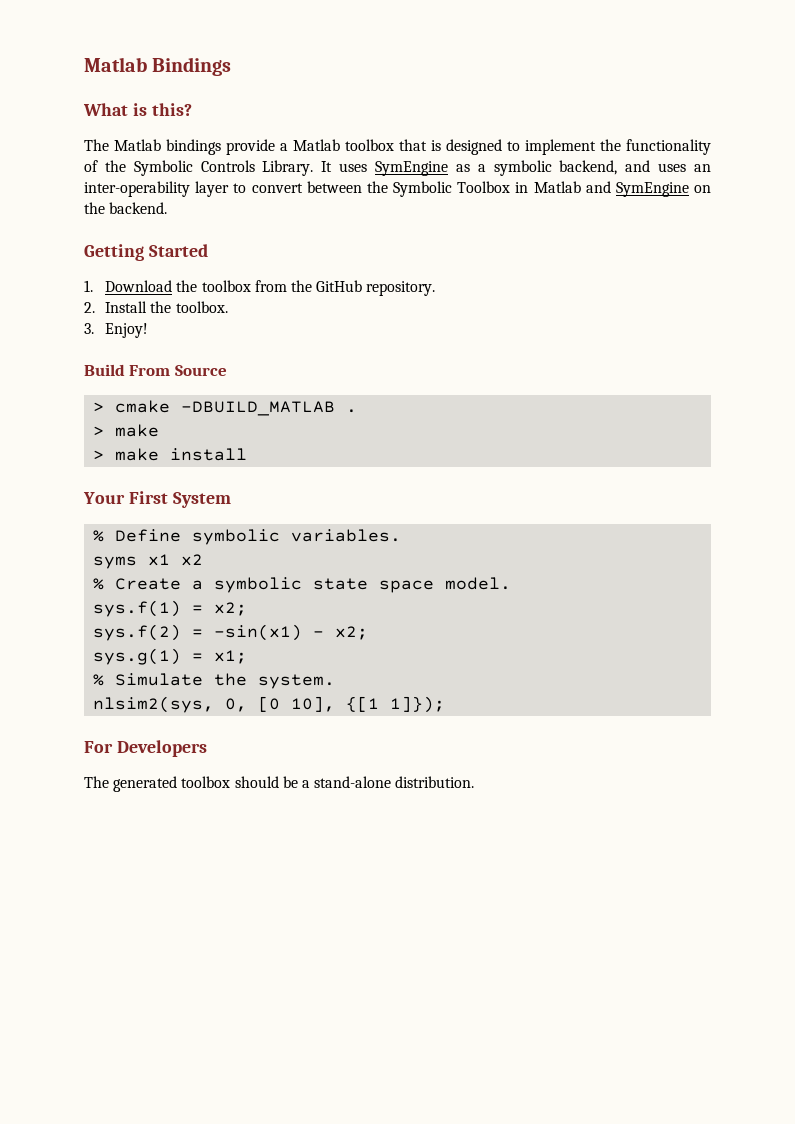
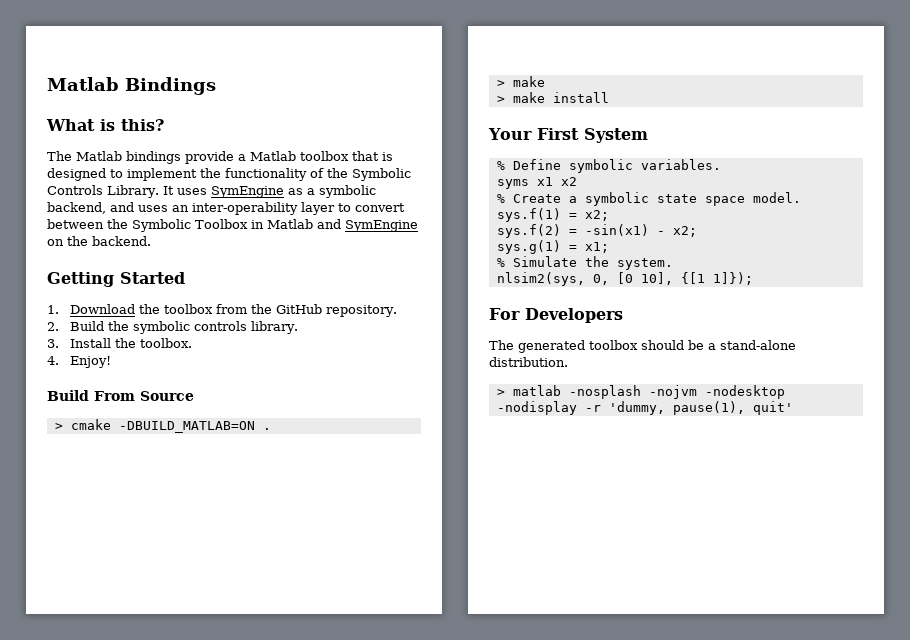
(95, 307) none -> [70,321,299,334] [47,339,59,348] Build the symbolic controls library. // 3.
[84,323,94,334] 3. -> [47,356,59,365] 4.
[181,401,336,416] -DBUILD_MATLAB -> [118,421,255,433] -DBUILD_MATLAB=ON
(475, 782) none -> [496,385,785,399] [496,401,793,415] // > matlab -nosplash -nojvm -nodesktop -nodisplay -r 'dummy, pause(1), quit'

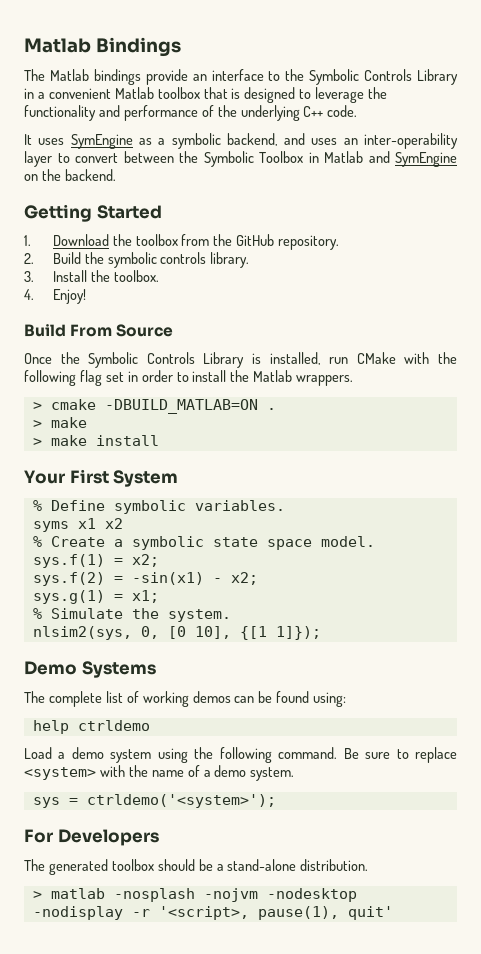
[46,119,164,131] // What is this? -> (181, 47) none
[238,154,246,161] a -> [192,69,458,85] [24,88,111,99] an interface to the Symbolic Controls Library in a convenient
[127,168,197,181] implement -> [315,87,365,103] leverage
[310,168,411,181] [47,185,159,198] of the Symbolic Controls Library. -> [98,105,358,121] and performance of the underlying C++ code. //
(194, 396) none -> [24,352,458,368] [24,370,354,386] // Once the Symbolic Controls Library is installed, run CMake with the following flag set in order to install the Matlab wrappers.
(753, 278) none -> [24,661,156,678] [24,691,347,707] [32,720,150,734] [24,747,457,763] [24,765,295,781] [32,794,276,808] // Demo Systems // The complete list of working demos can be found using: // help ctrldemo // Load a demo system using the following command. Be sure to replace <system> with the name of a demo system. // sys = ctrldemo('<system>');
[608,401,665,415] 'dummy, -> [158,906,249,920] '<script>,

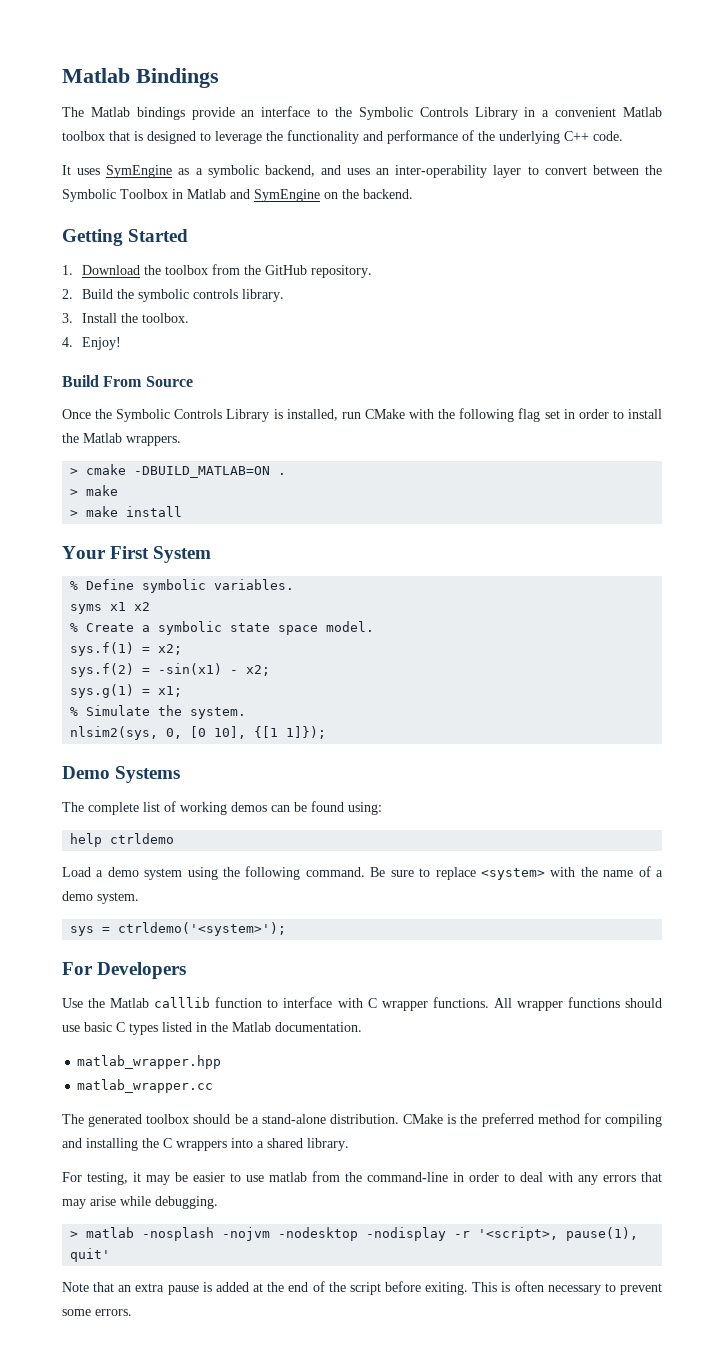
(159, 837) none -> [62,997,662,1011] [62,1022,362,1035] [77,1055,222,1069] [77,1079,214,1093] // Use the Matlab calllib function to interface with C wrapper functions. All wrapper functions should use basic C types listed in the Matlab documentation. // matlab_wrapper.hpp // matlab_wrapper.cc
(369, 865) none -> [403,1113,662,1127] [62,1138,349,1151] [62,1171,662,1185] [62,1196,218,1209] CMake is the preferred method for compiling and installing the C wrappers into a shared library. // For testing, it may be easier to use matlab from the command-line in order to deal with any errors that may arise while debugging.
(393, 913) none -> [62,1281,662,1295] [62,1309,132,1316] // Note that an extra pause is added at the end of the script before exiting. This is often necessary to prevent some errors.

